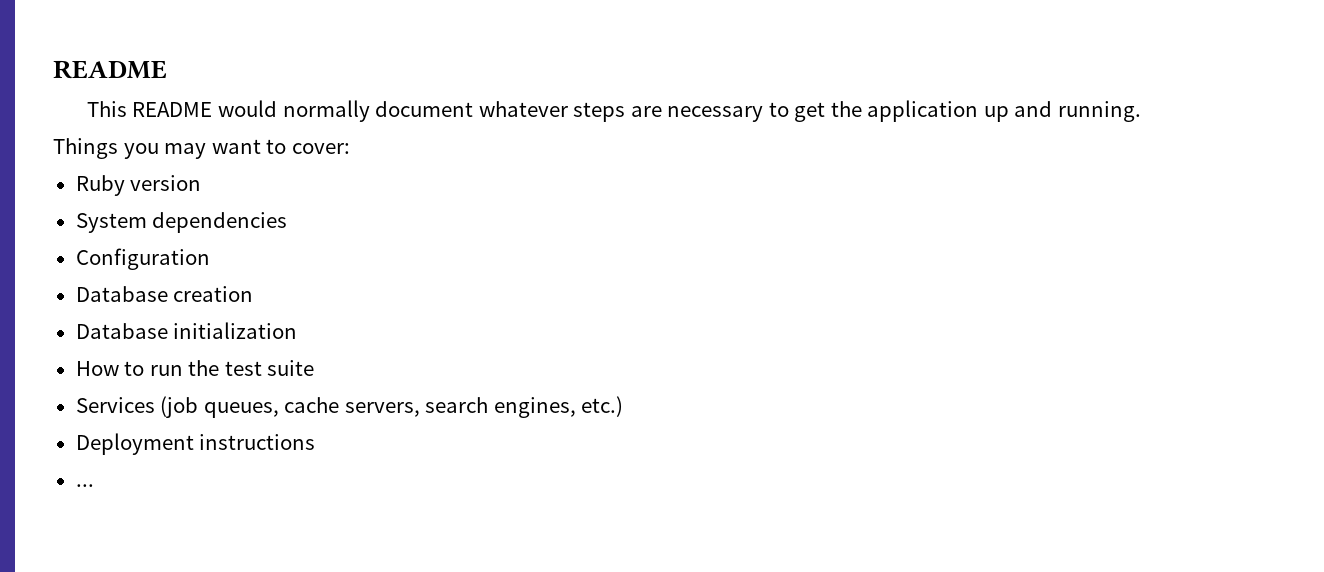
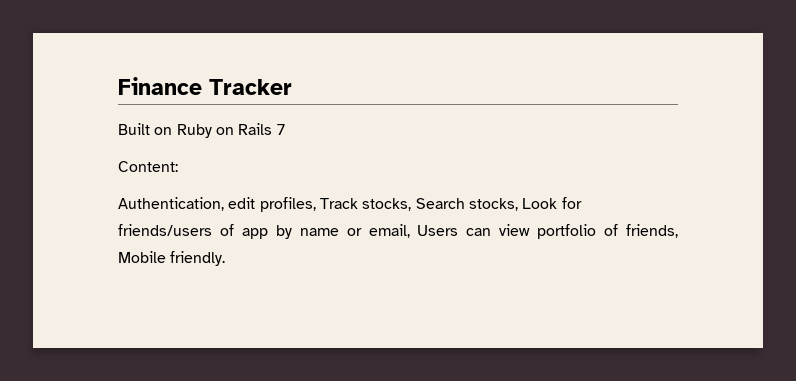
[53,60,167,79] [86,100,1141,122] [53,138,350,159] [75,175,202,196] [75,212,288,233] [75,248,210,270] [75,286,254,302] [75,322,298,339] [75,360,315,376] [75,396,624,418] [75,433,316,455] [75,484,94,487] README // This README would normally document whatever steps are necessary to get the application up and running. // Things you may want to cover: // Ruby version // System dependencies // Configuration // Database creation // Database initialization // How to run the test suite // Services (job queues, cache servers, search engines, etc.) // Deployment instructions // ... -> [118,77,292,95] [118,123,285,138] [118,161,178,172] [118,197,582,212] [118,224,678,239] [118,251,226,266] Finance Tracker // Built on Ruby on Rails 7 // Content: // Authentication, edit profiles, Track stocks, Search stocks, Look for friends/users of app by name or email, Users can view portfolio of friends, Mobile friendly.

